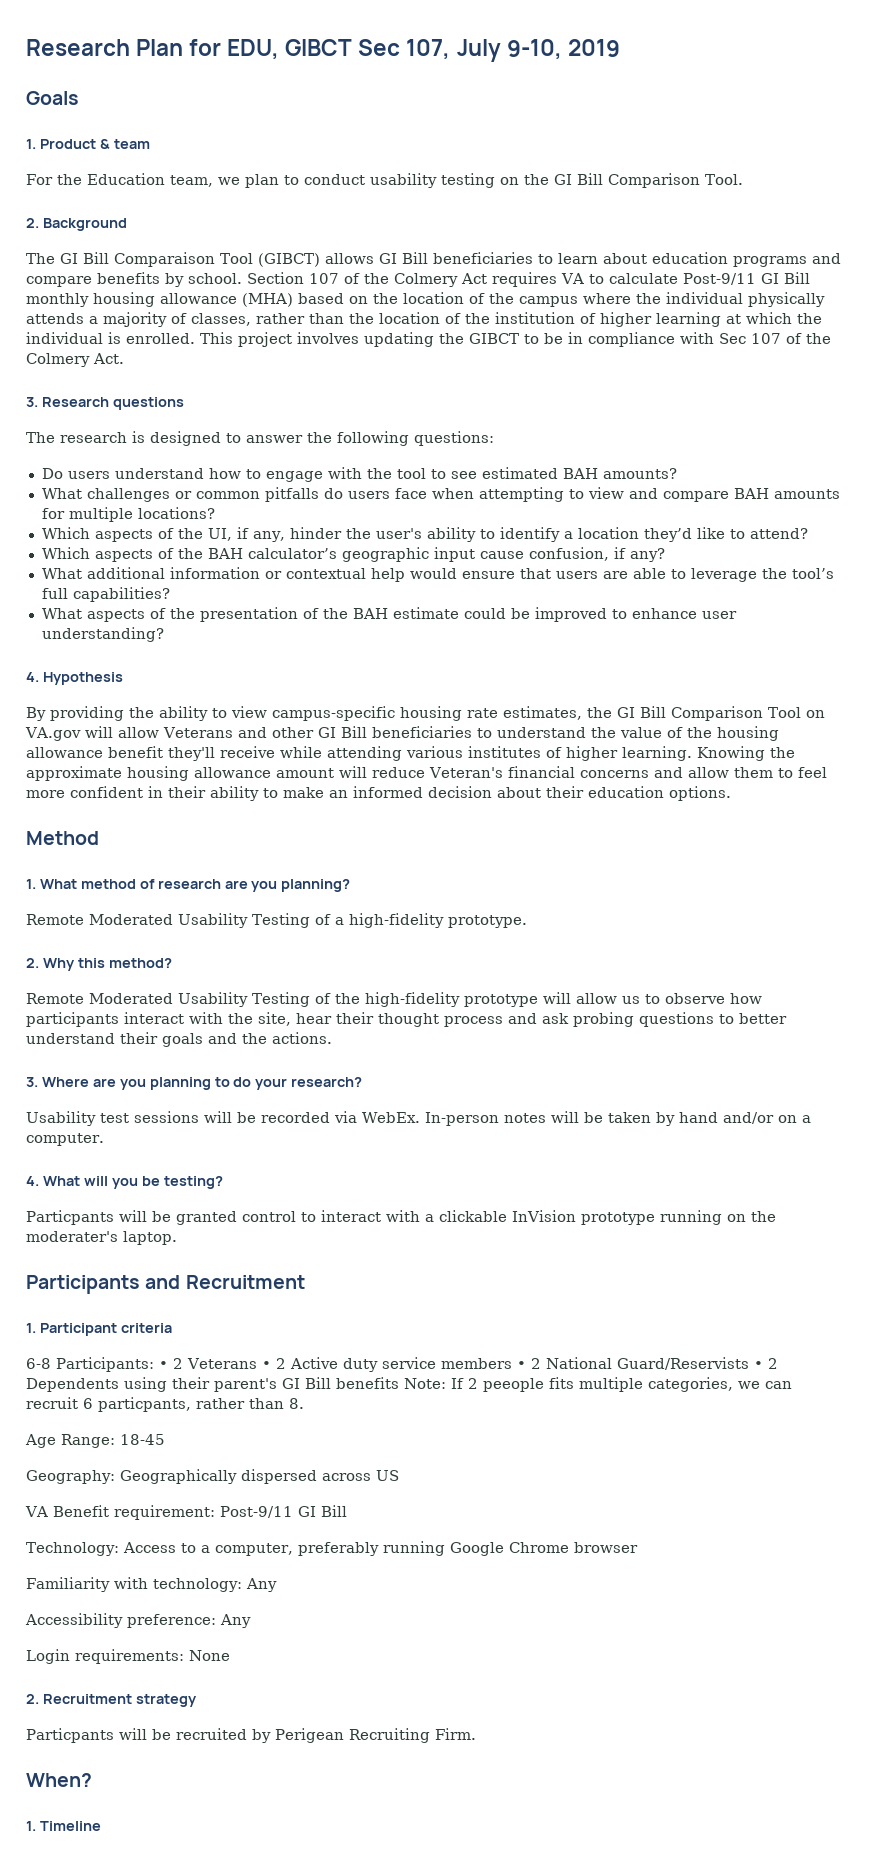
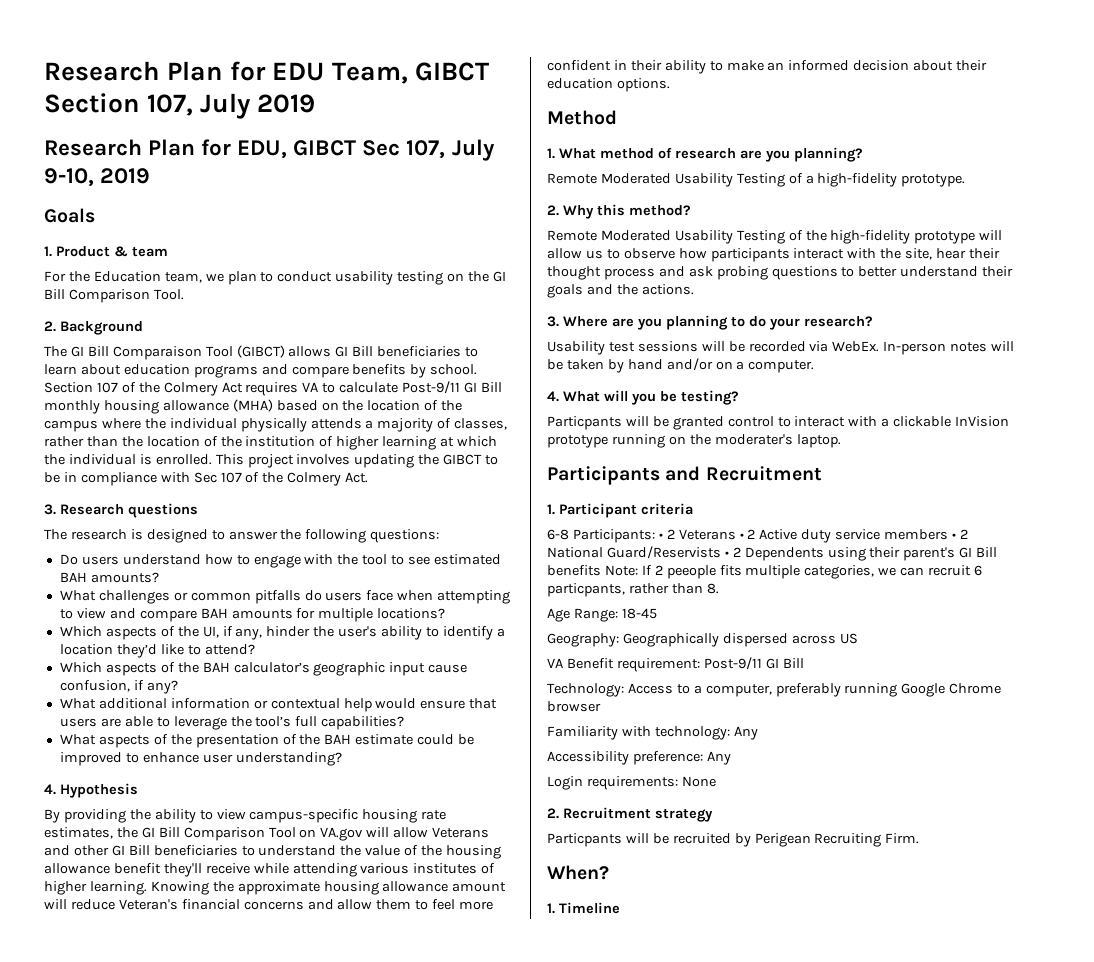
[26,39,222,56] Research Plan for -> [44,61,489,84] [44,93,316,119] [44,139,232,156] Research Plan for EDU Team, GIBCT Section 107, July 2019 // Research Plan for

